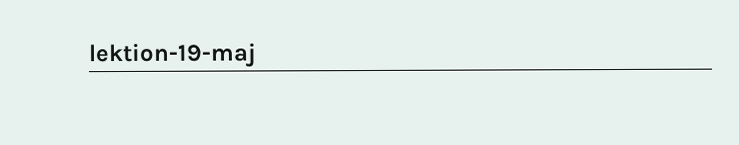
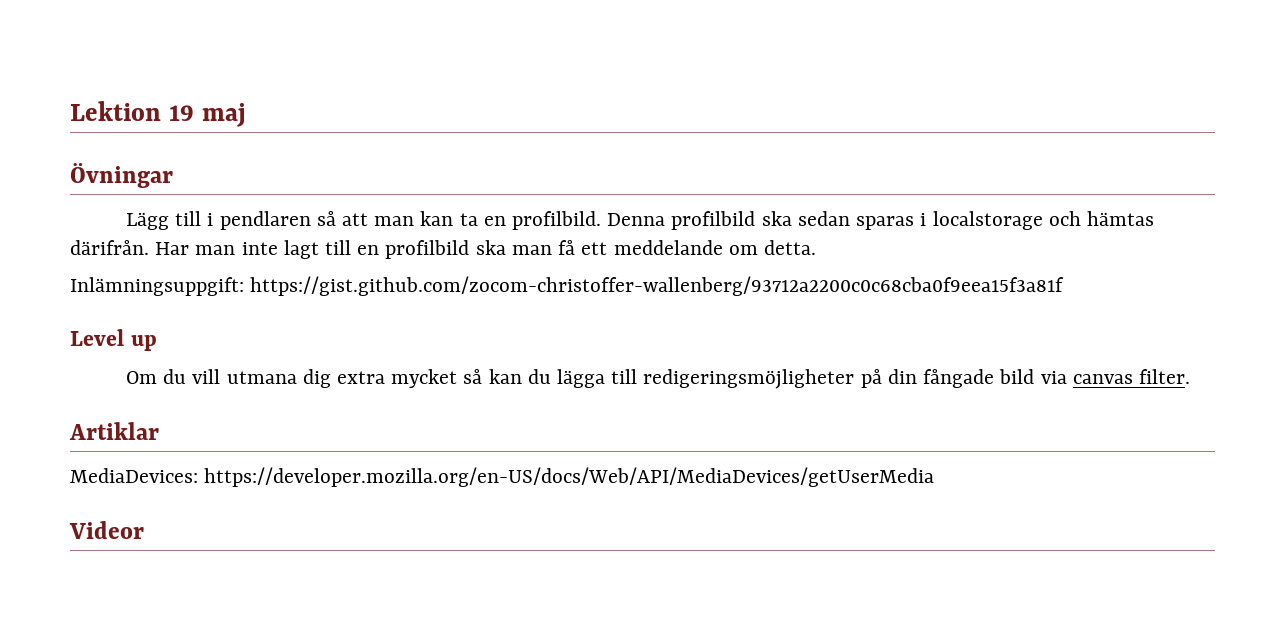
[88,42,256,69] lektion-19-maj -> [70,101,246,127] [70,163,173,188] [125,211,1154,230] [70,240,816,259] [70,276,1065,296] [70,329,157,351] [125,369,1190,389] [69,422,159,440] [70,467,935,487] [69,521,144,539] Lektion 19 maj // Övningar // Lägg till i pendlaren så att man kan ta en profilbild. Denna profilbild ska sedan sparas i localstorage och hämtas därifrån. Har man inte lagt till en profilbild ska man få ett meddelande om detta. // Inlämningsuppgift: https://gist.github.com/zocom-christoffer-wallenberg/93712a2200c0c68cba0f9eea15f3a81f // Level up // Om du vill utmana dig extra mycket så kan du lägga till redigeringsmöjligheter på din fångade bild via canvas filter. // Artiklar // MediaDevices: https://developer.mozilla.org/en-US/docs/Web/API/MediaDevices/getUserMedia // Videor

